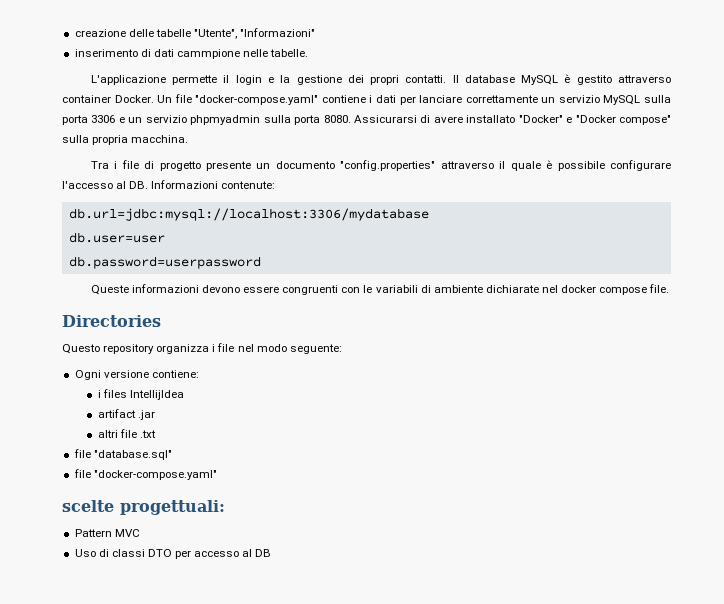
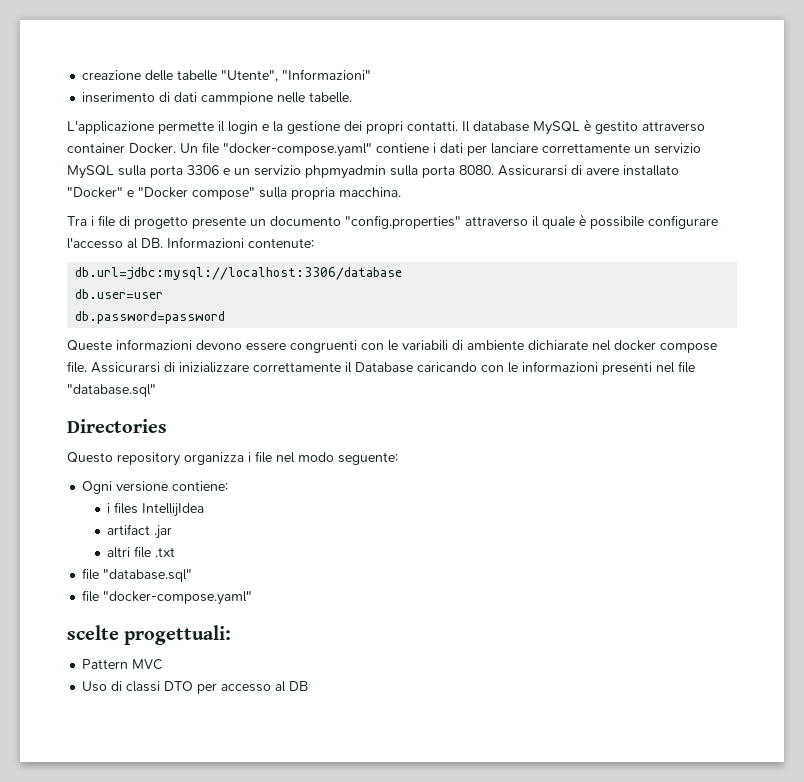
[68,208,429,221] db.url=jdbc:mysql://localhost:3306/mydatabase -> [75,267,403,280] db.url=jdbc:mysql://localhost:3306/database
[68,256,261,269] db.password=userpassword -> [75,311,226,324] db.password=password
(670, 288) none -> [91,361,695,375] [67,384,156,397] Assicurarsi di inizializzare correttamente il Database caricando con le informazioni presenti nel file "database.sql"

